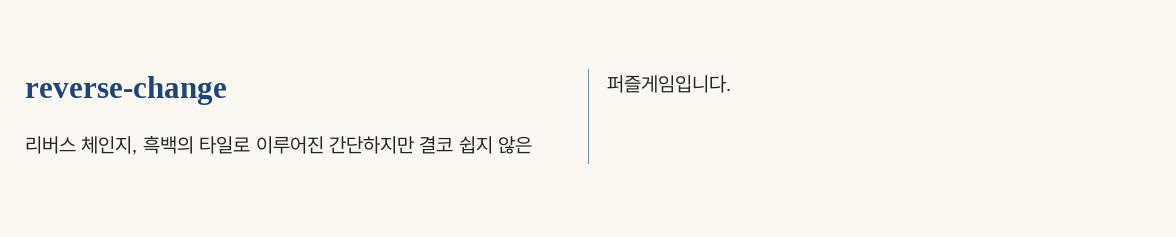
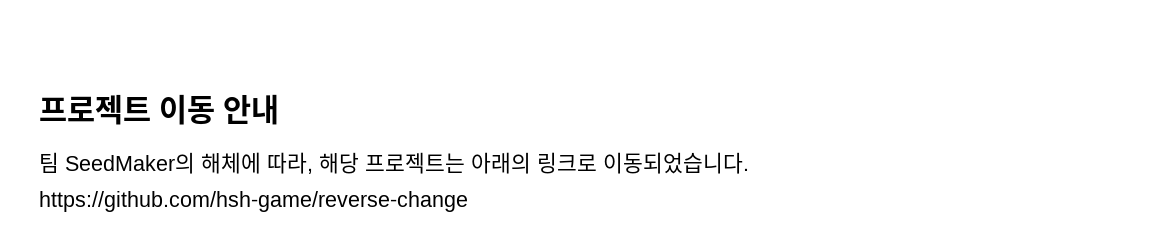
[25,76,227,105] [25,135,533,155] [607,75,731,93] reverse-change // 리버스 체인지, 흑백의 타일로 이루어진 간단하지만 결코 쉽지 않은 퍼즐게임입니다. -> [39,94,280,125] [39,152,749,174] [39,191,468,212] 프로젝트 이동 안내 // 팀 SeedMaker의 해체에 따라, 해당 프로젝트는 아래의 링크로 이동되었습니다. https://github.com/hsh-game/reverse-change

